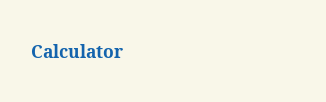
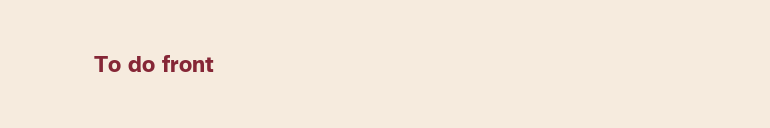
[31,44,123,58] Calculator -> [94,55,214,72] To do front

